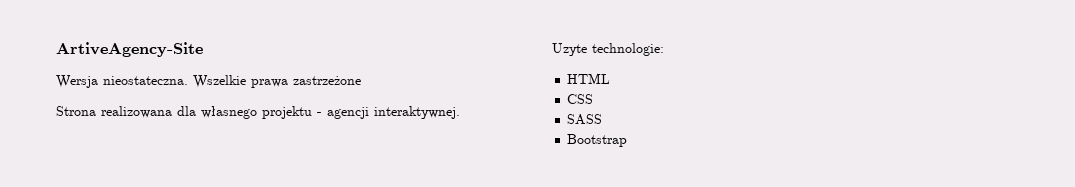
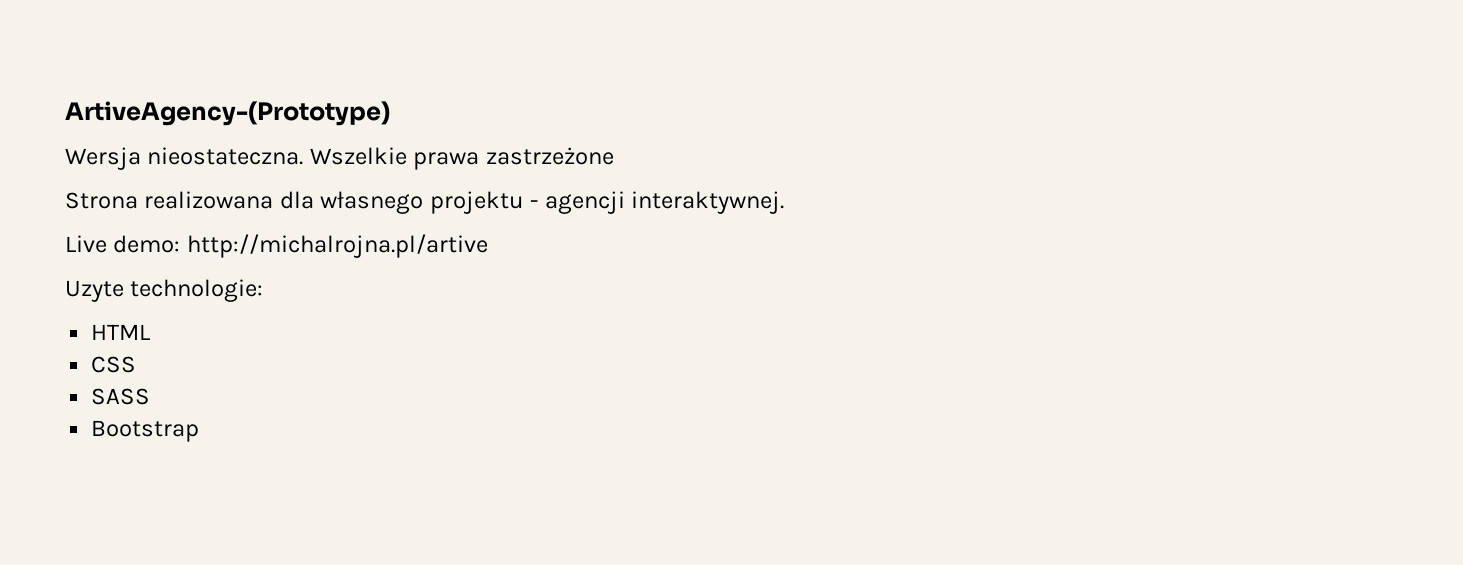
[56,42,203,57] ArtiveAgency-Site -> [65,101,390,126] ArtiveAgency-(Prototype)
(460, 112) none -> [65,234,488,258] // Live demo: http://michalrojna.pl/artive

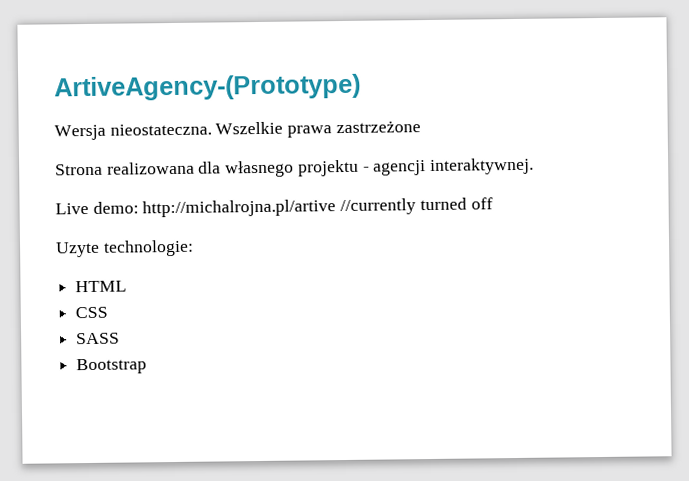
(488, 246) none -> [340,197,493,216] //currently turned off

